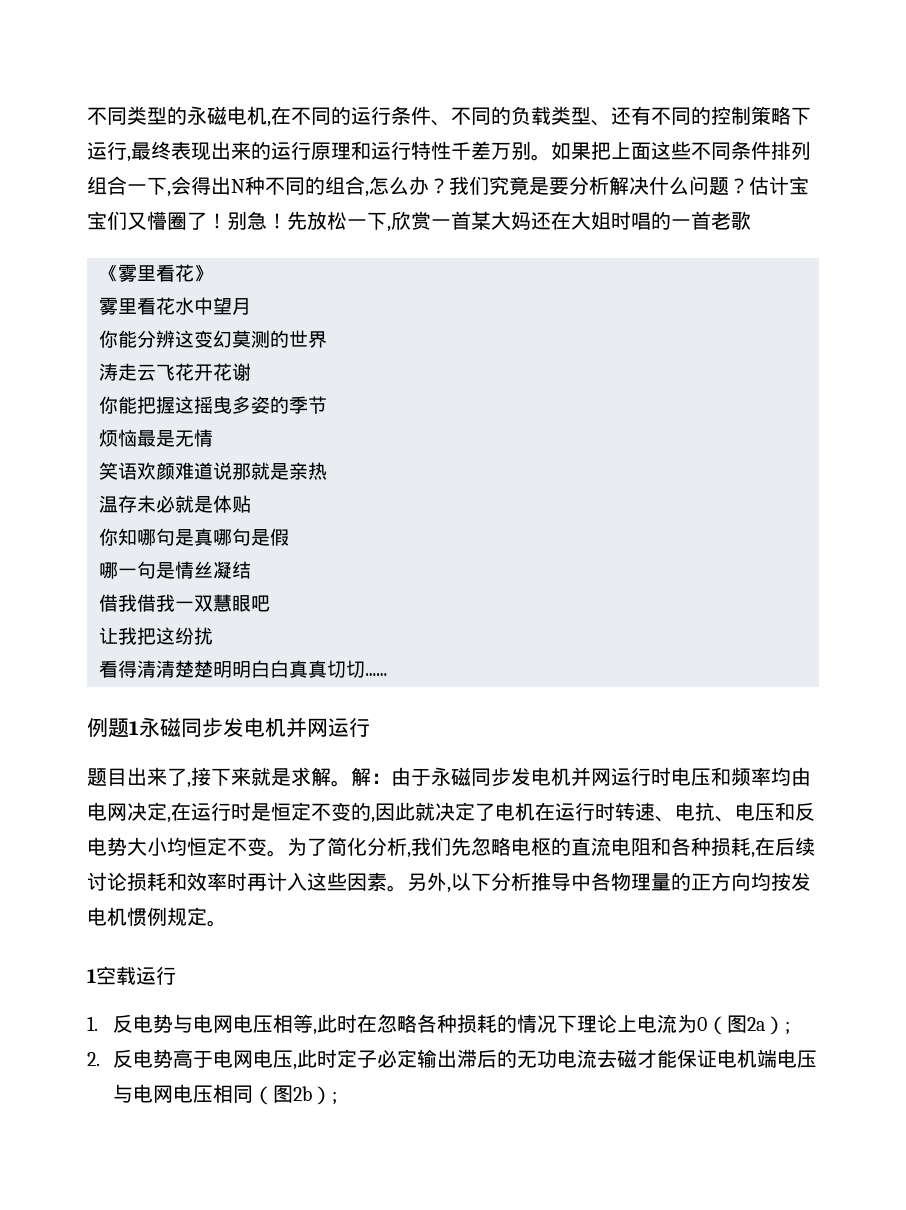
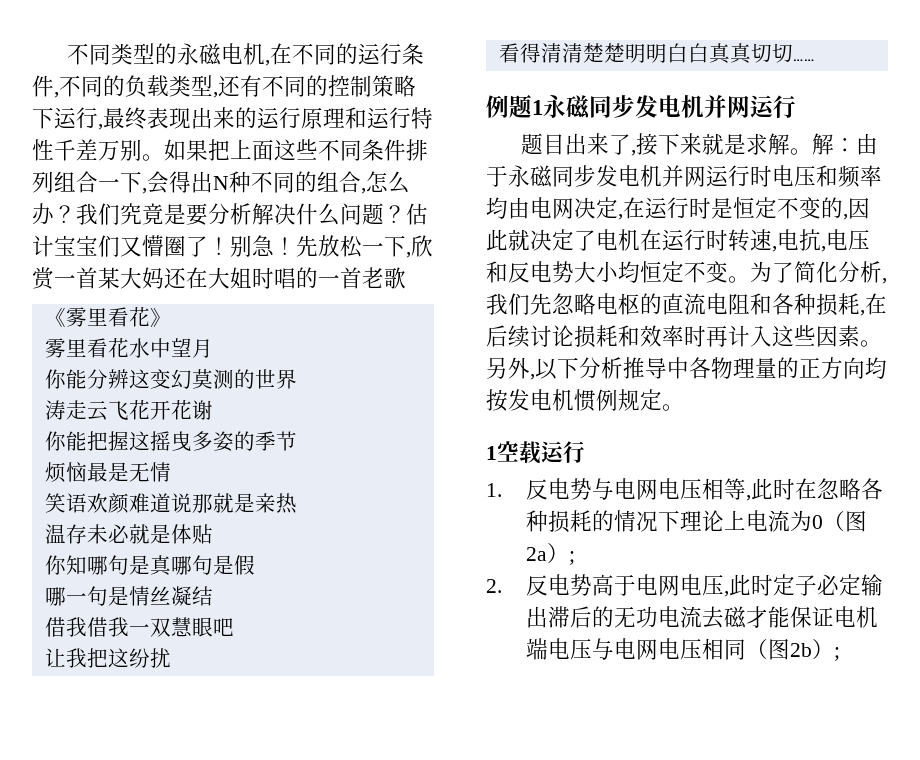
[431,120,451,126] 、 -> [54,92,59,98] ,
[591,120,611,126] 、 -> [213,92,218,98] ,
[655,802,735,822] 、电抗、 -> [772,229,826,252] ,电抗,

